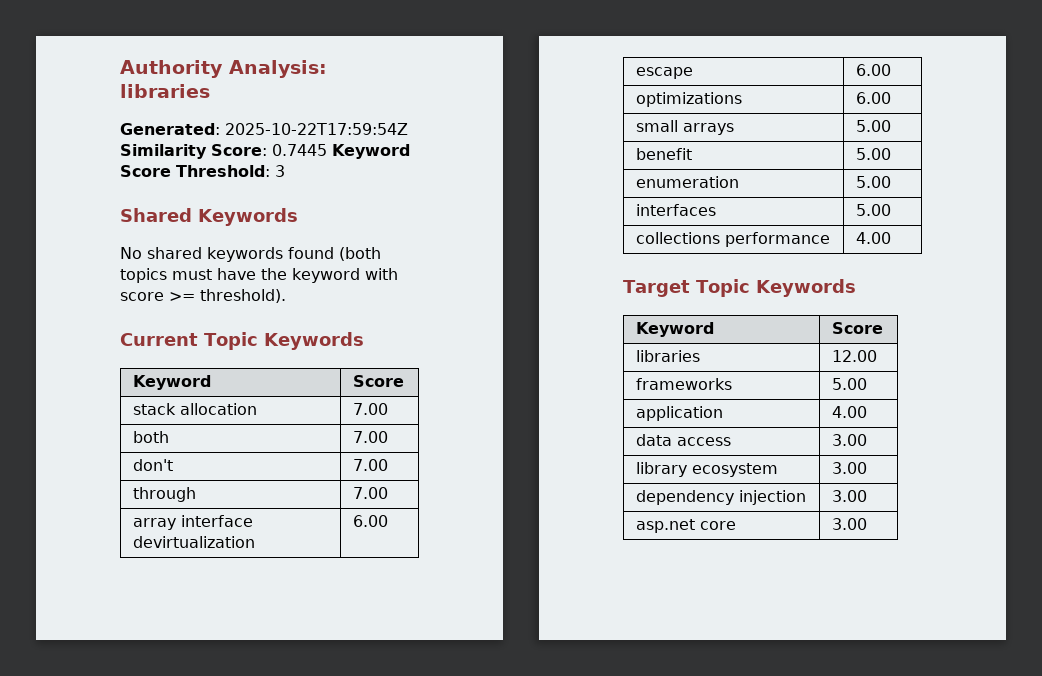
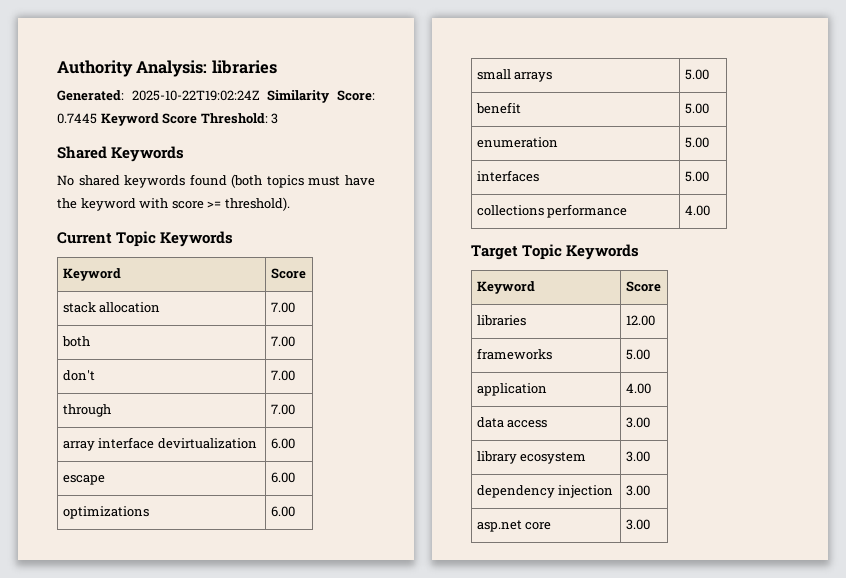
[225,123,408,135] 2025-10-22T17:59:54Z -> [131,90,260,101] 2025-10-22T19:02:24Z

